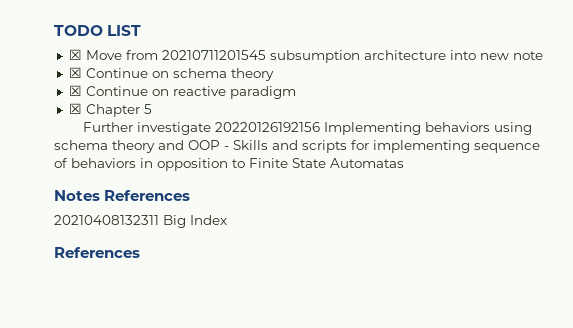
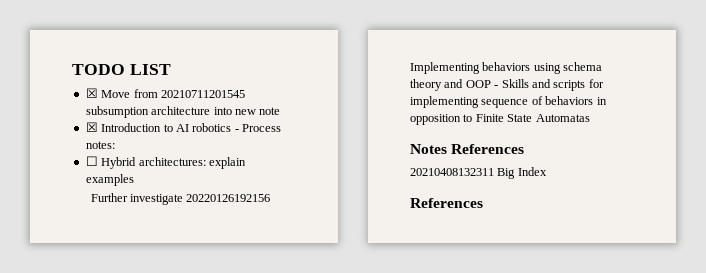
[85,68,274,81] [68,85,296,99] [68,103,152,117] Continue on schema theory // ☒ Continue on reactive paradigm // ☒ Chapter 5 -> [101,123,281,132] [85,141,115,149] [85,156,246,169] [85,174,134,186] Introduction to AI robotics - Process notes: // ☐ Hybrid architectures: explain examples

